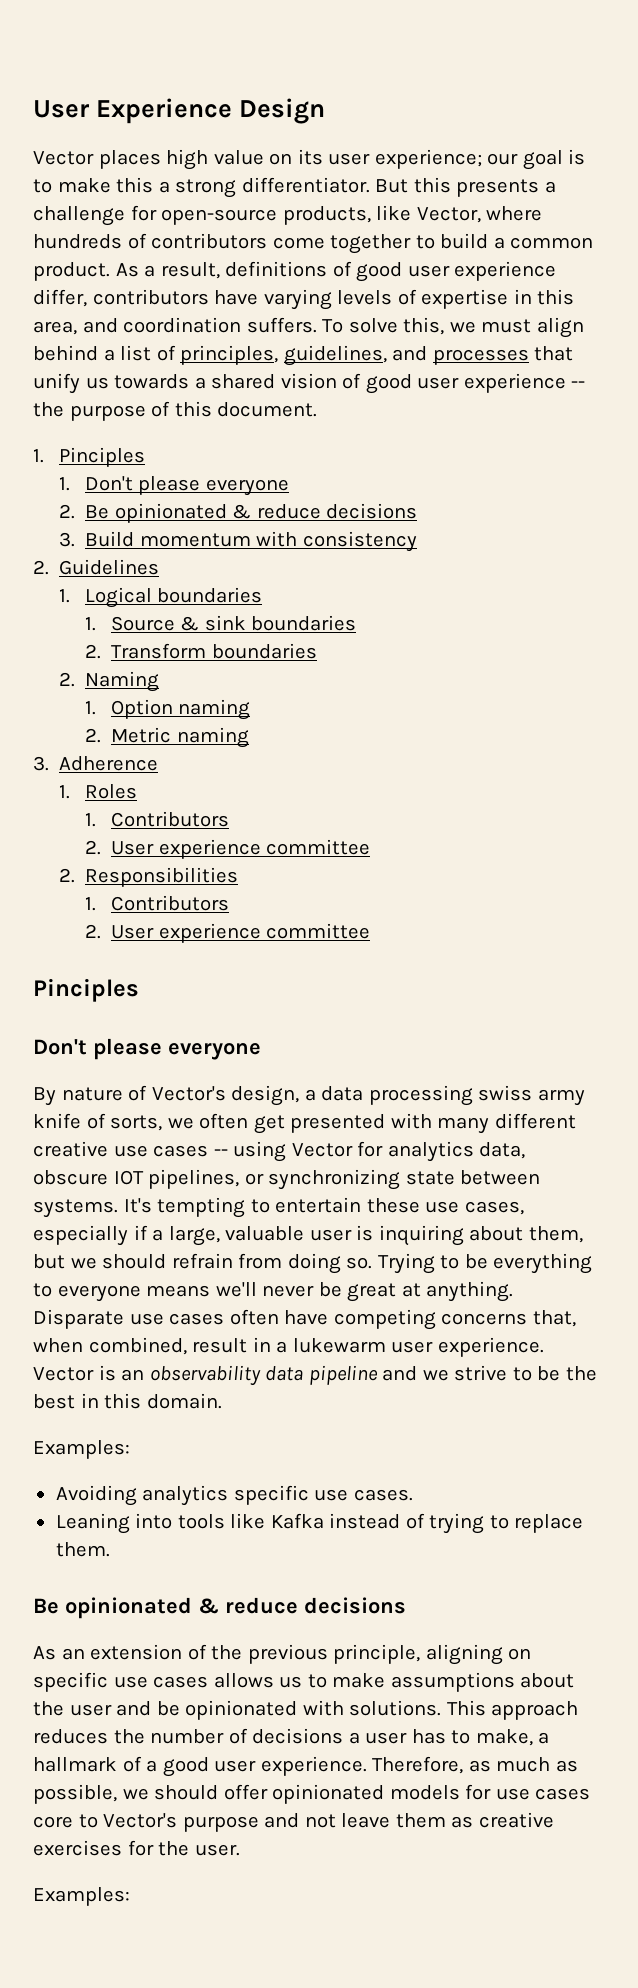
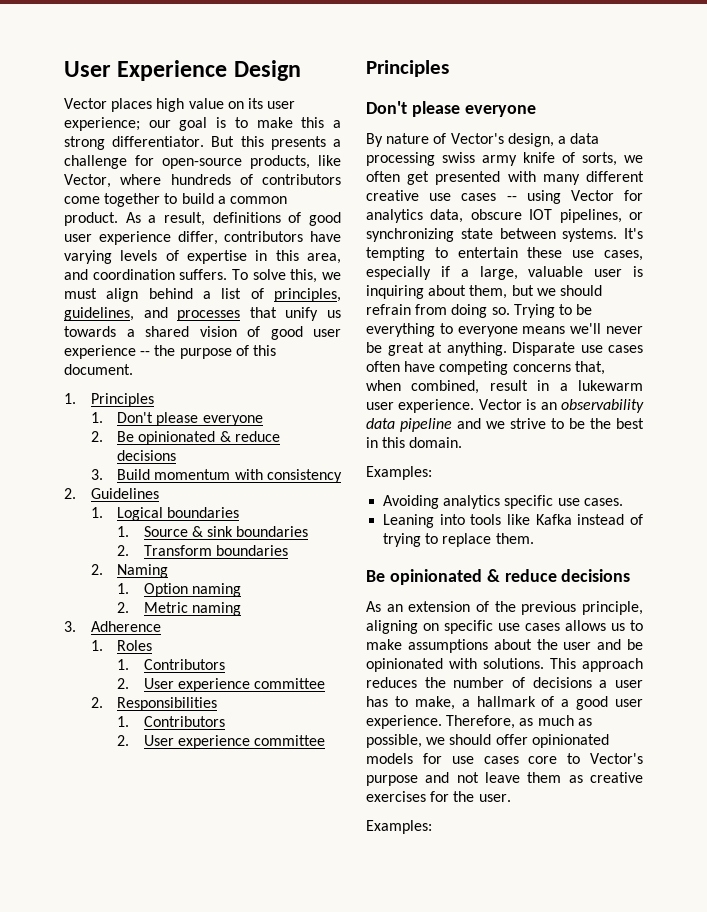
[58,447,145,467] Pinciples -> [90,393,154,407] Principles
[33,978,139,1002] Pinciples -> [366,60,449,77] Principles

